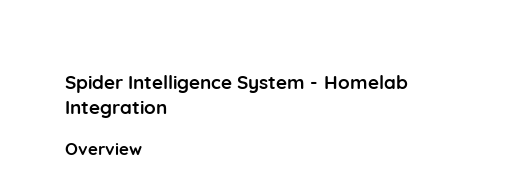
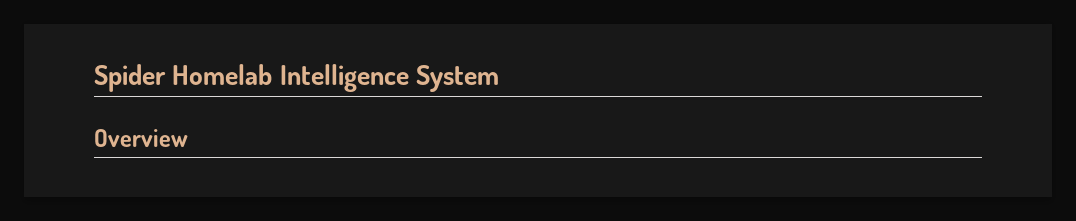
(123, 84) none -> [172,64,273,85] Homelab
[310,75,408,89] [65,100,167,118] - Homelab Integration -> (500, 78) none

